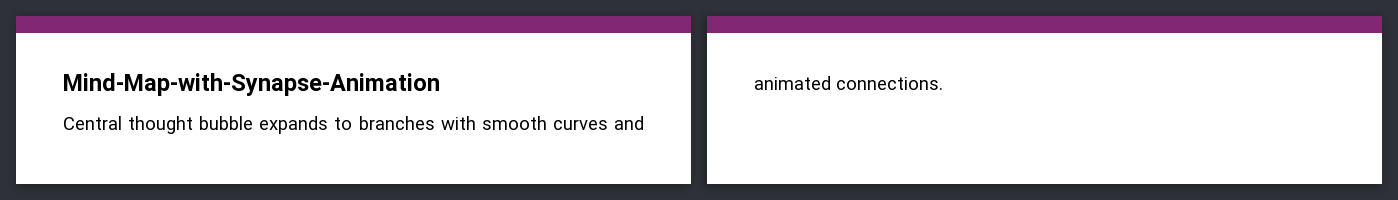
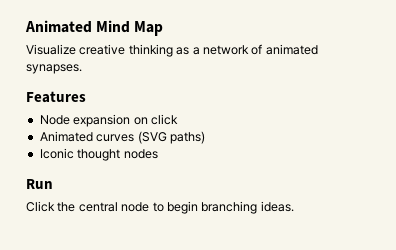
[63,73,440,96] [63,116,644,134] [754,76,943,90] Mind-Map-with-Synapse-Animation // Central thought bubble expands to branches with smooth curves and animated connections. -> [25,20,164,36] [26,44,318,57] [26,64,82,74] [26,91,86,103] [39,114,178,127] [39,131,205,144] [39,148,158,161] [26,179,53,189] [26,201,294,214] Animated Mind Map // Visualize creative thinking as a network of animated synapses. // Features // Node expansion on click // Animated curves (SVG paths) // Iconic thought nodes // Run // Click the central node to begin branching ideas.

